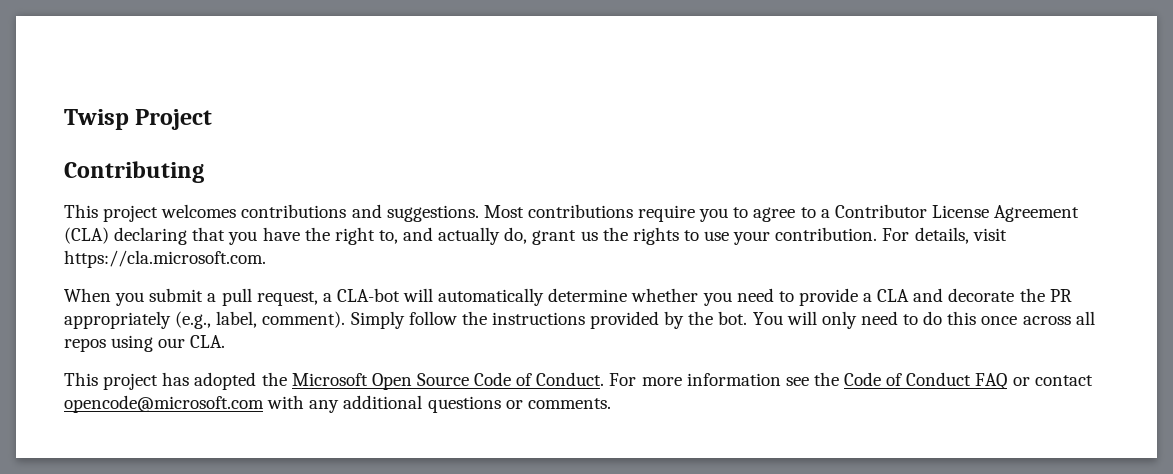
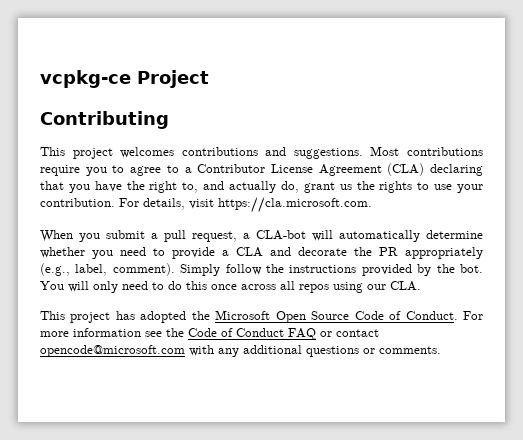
[64,109,129,130] Twisp -> [40,70,131,88] vcpkg-ce

